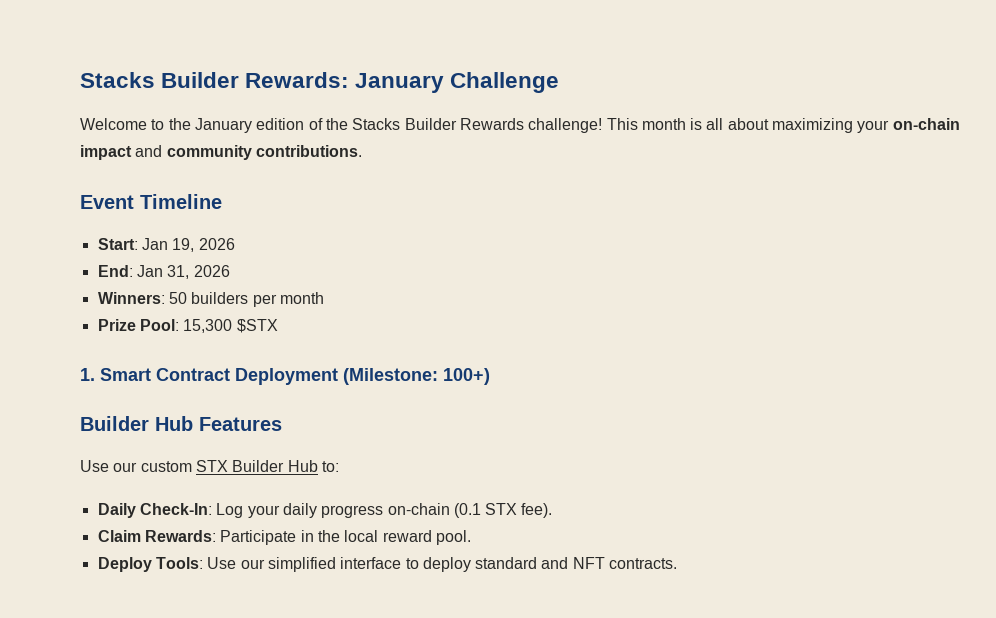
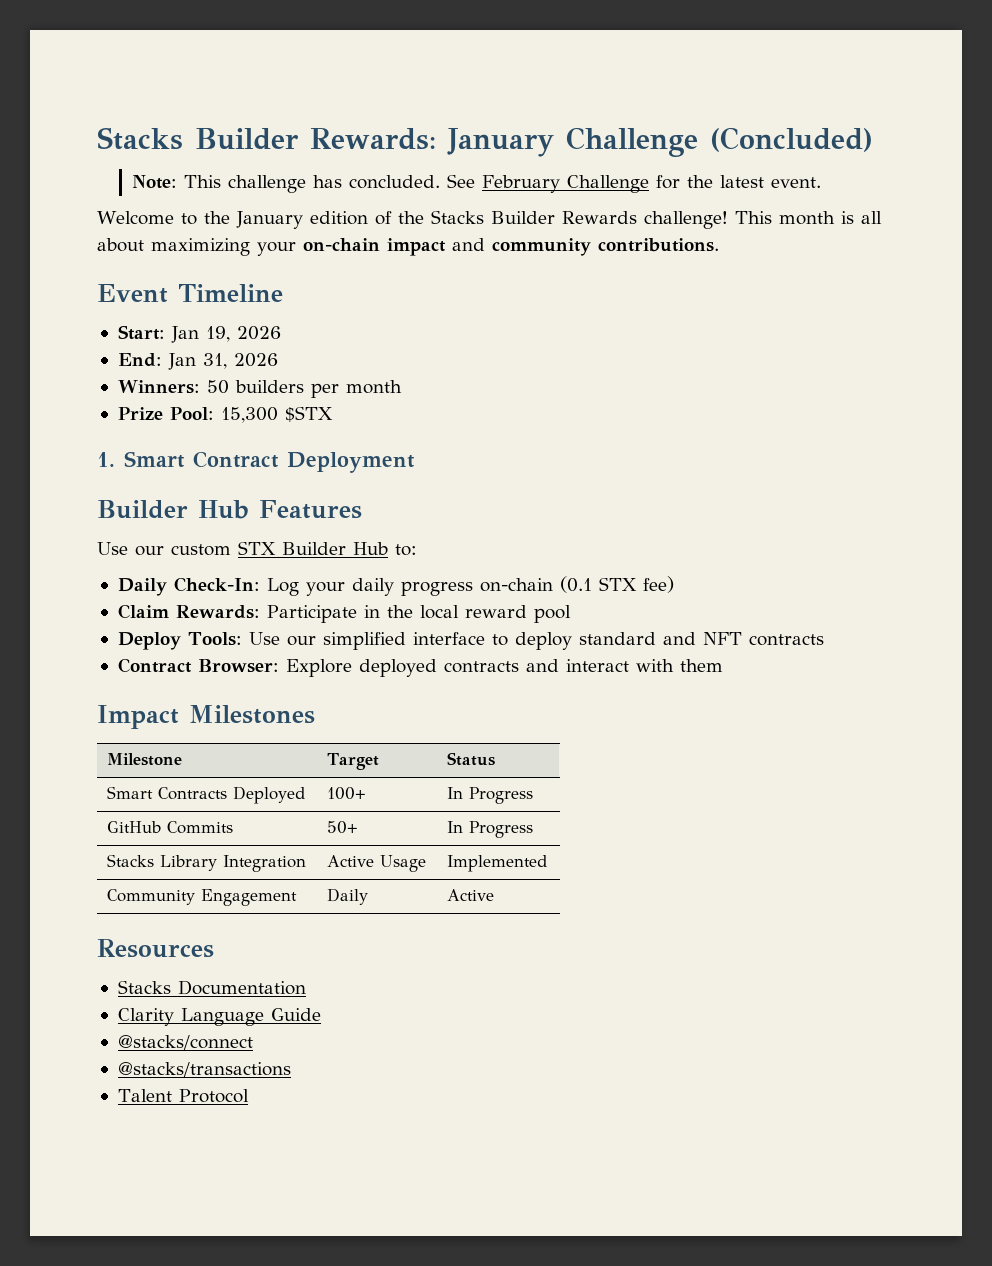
(560, 82) none -> [709,127,873,152] [132,174,822,193] (Concluded) // Note: This challenge has concluded. See February Challenge for the latest event.
[343,368,490,385] (Milestone: 100+) -> (415, 462) none
[521,503,553,518] fee). -> [642,576,674,593] fee)
[435,530,471,545] pool. -> [533,605,571,623] pool
[609,558,678,569] contracts. -> [748,634,824,646] [117,658,723,677] [97,705,315,729] [107,753,183,766] [327,753,380,770] [447,752,496,766] [107,786,306,804] [327,787,367,800] [447,787,534,804] [107,821,234,834] [327,821,359,834] [447,821,534,838] [107,854,307,872] [327,855,427,872] [447,855,548,872] [107,889,298,906] [327,888,369,905] [447,889,495,901] [97,939,214,958] [117,980,306,995] [117,1008,321,1026] [117,1035,253,1050] [117,1062,291,1077] [117,1089,249,1103] contracts // Contract Browser: Explore deployed contracts and interact with them // Impact Milestones // Milestone | Target | Status // Smart Contracts Deployed | 100+ | In Progress // GitHub Commits | 50+ | In Progress // Stacks Library Integration | Active Usage | Implemented // Community Engagement | Daily | Active // Resources // Stacks Documentation // Clarity Language Guide // @stacks/connect // @stacks/transactions // Talent Protocol

